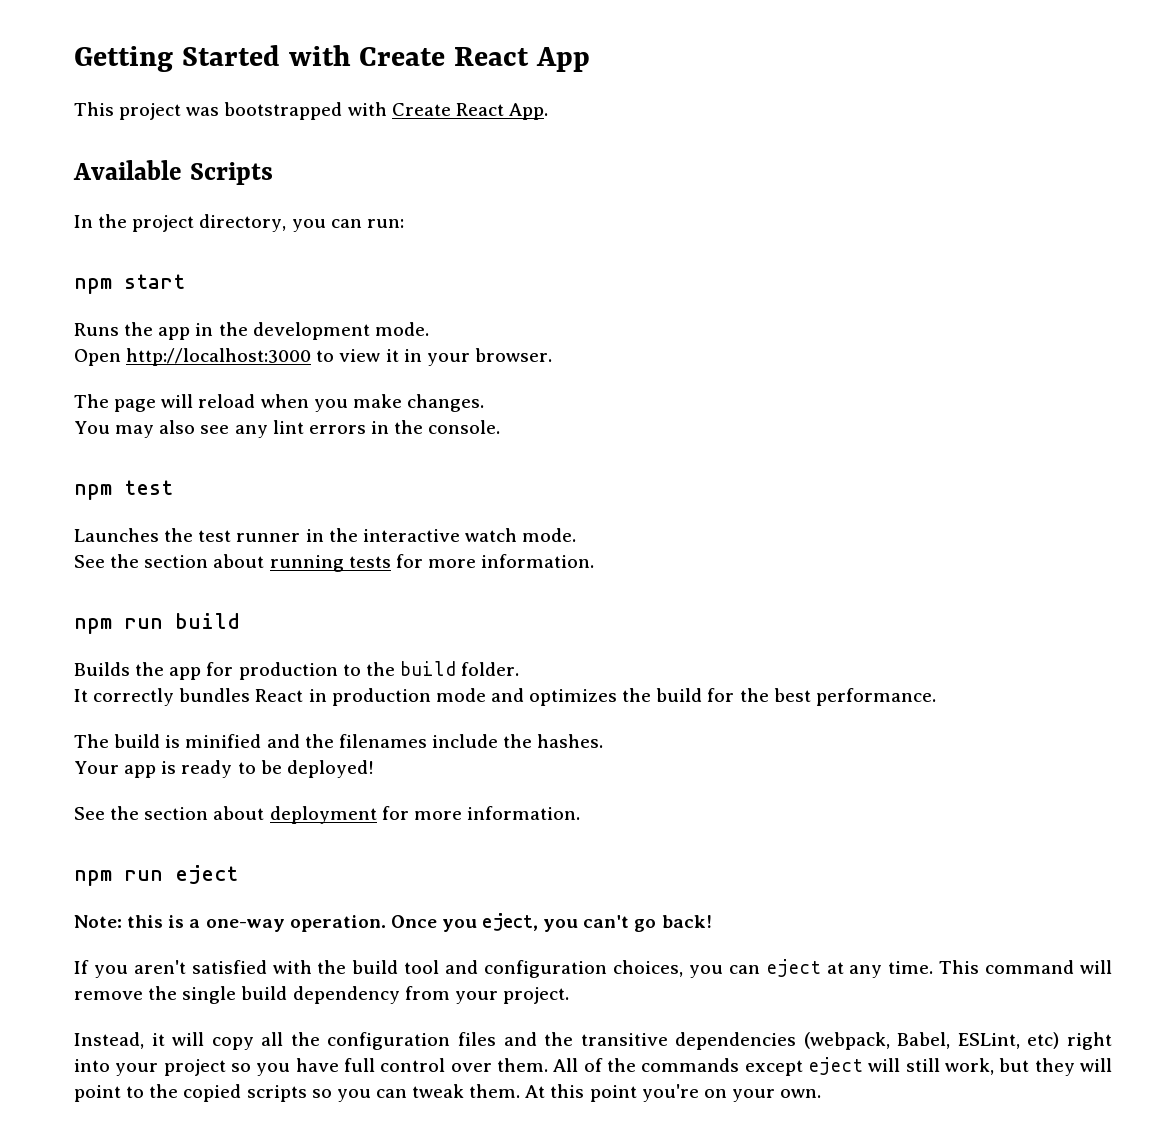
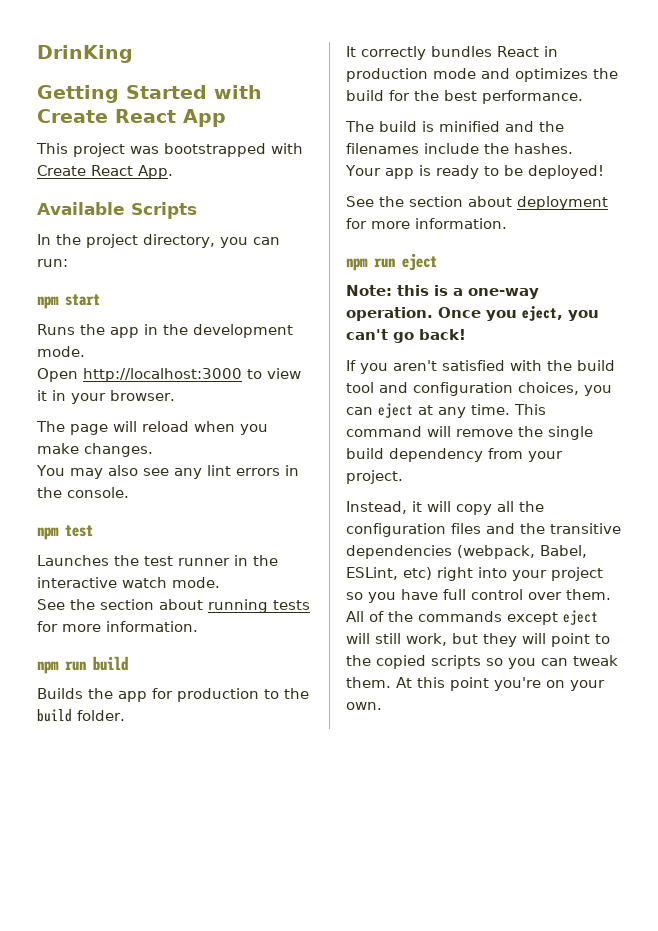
(74, 59) none -> [37,45,133,63] DrinKing //

